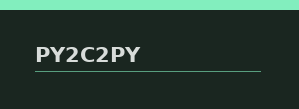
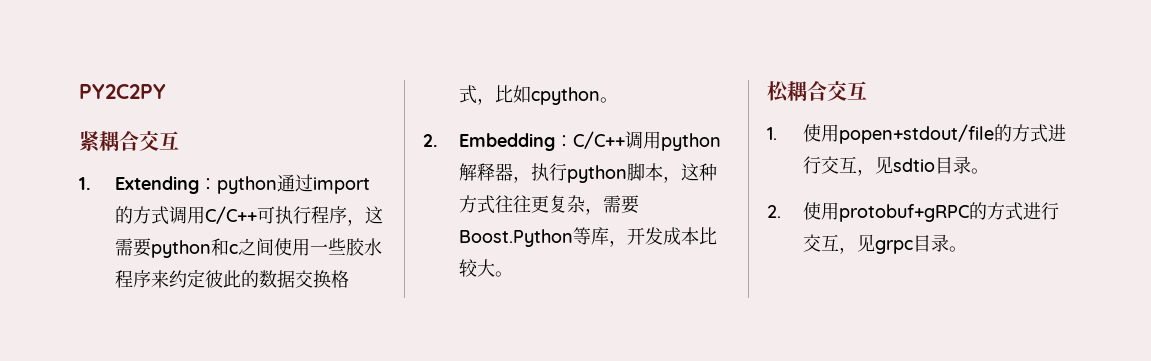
(141, 54) none -> [79,131,179,152] [79,174,370,194] [114,206,383,226] [114,238,382,258] [114,269,349,288] [458,85,618,105] [423,131,721,151] [458,163,717,183] [458,195,639,215] [458,227,717,247] [458,259,513,277] [767,81,867,103] [767,124,1066,144] [802,156,989,176] [767,202,1059,222] [802,234,967,254] // 紧耦合交互 // 1. Extending：python通过import的方式调用C/C++可执行程序，这需要python和c之间使用一些胶水程序来约定彼此的数据交换格式，比如cpython。 // 2. Embedding：C/C++调用python解释器，执行python脚本，这种方式往往更复杂，需要Boost.Python等库，开发成本比较大。 // 松耦合交互 // 1.使用popen+stdout/file的方式进行交互，见sdtio目录。 // 2.使用protobuf+gRPC的方式进行交互，见grpc目录。

